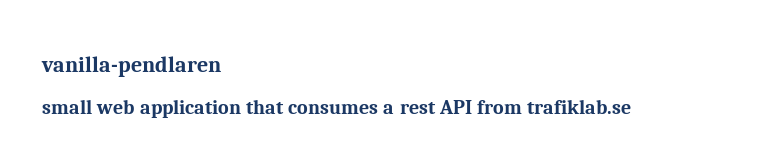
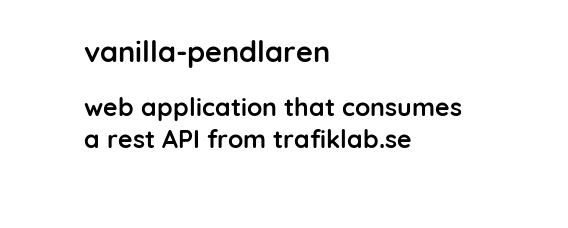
[42,99,92,114] small -> (330, 54) none

